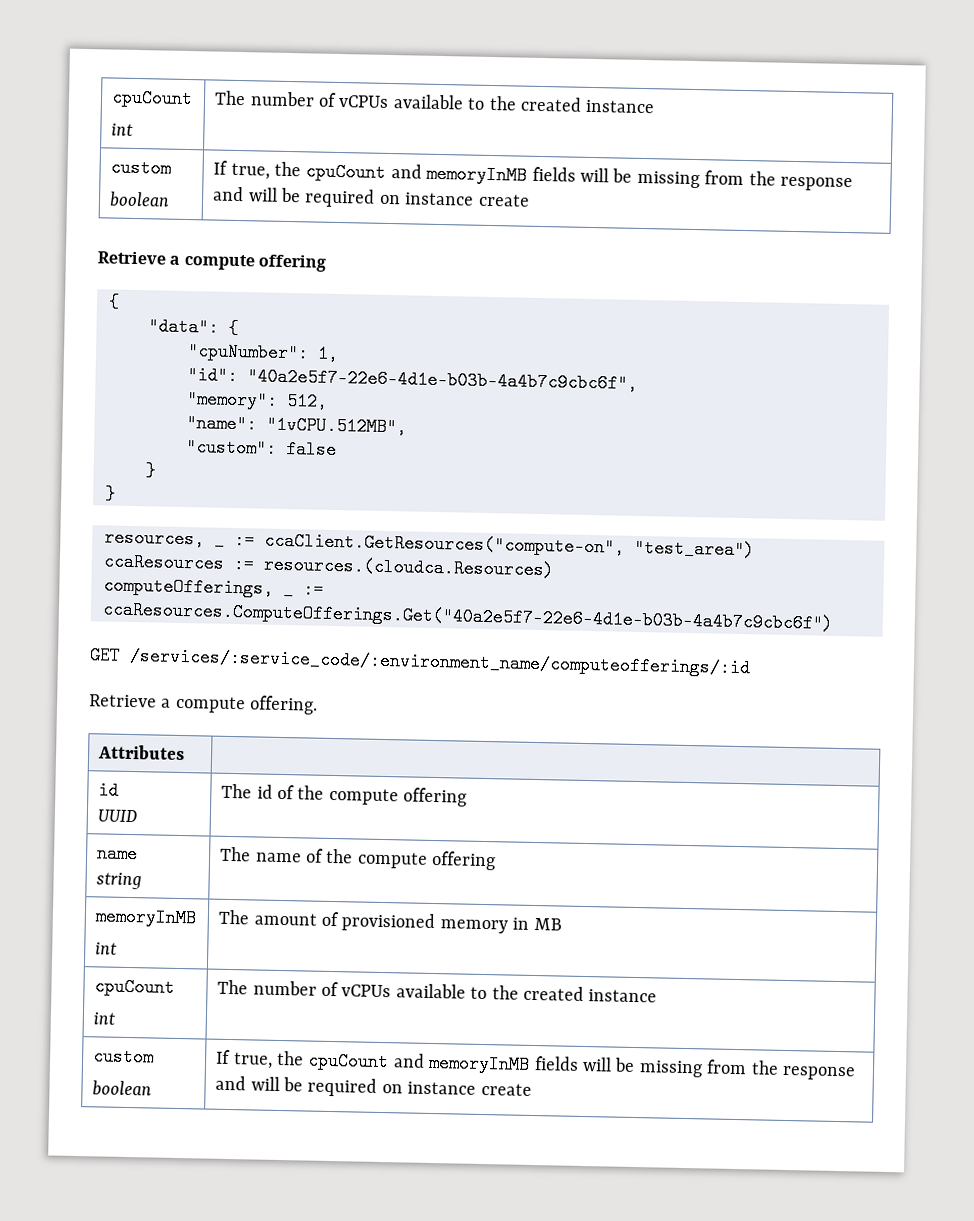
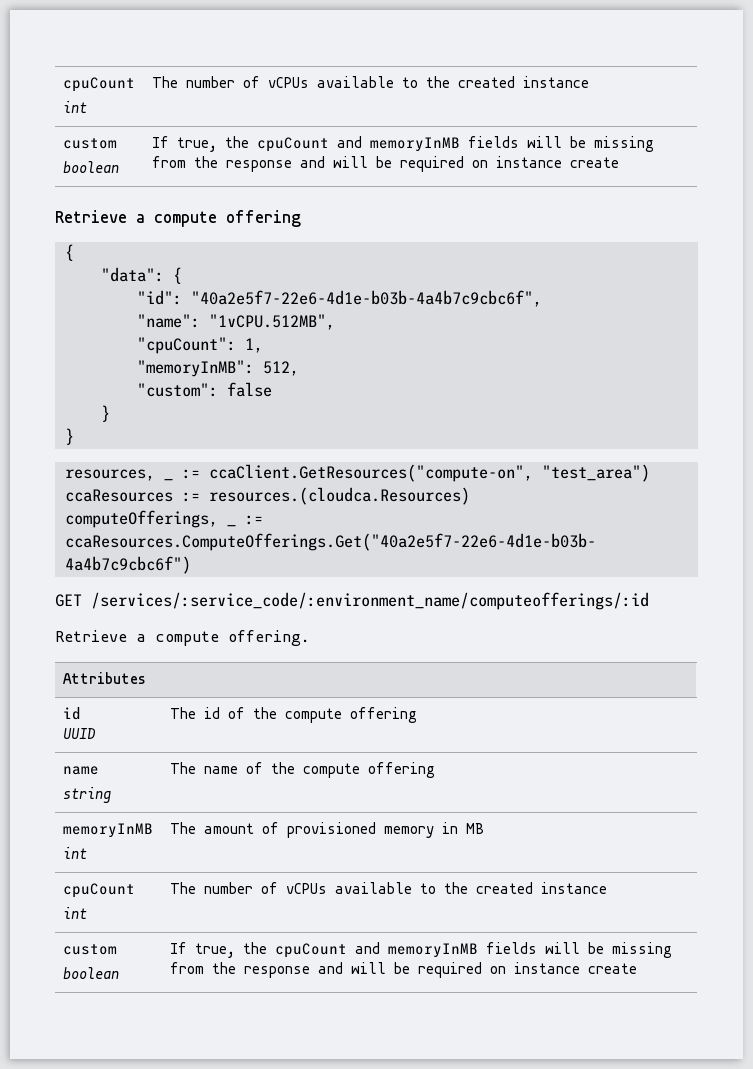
[187,342,339,364] // "cpuNumber": 1, -> (182, 275) none
[186,390,328,411] // "memory": 512, -> (542, 298) none
(407, 426) none -> [136,337,263,354] [136,360,299,377] // "cpuCount": 1, // "memoryInMB": 512,

